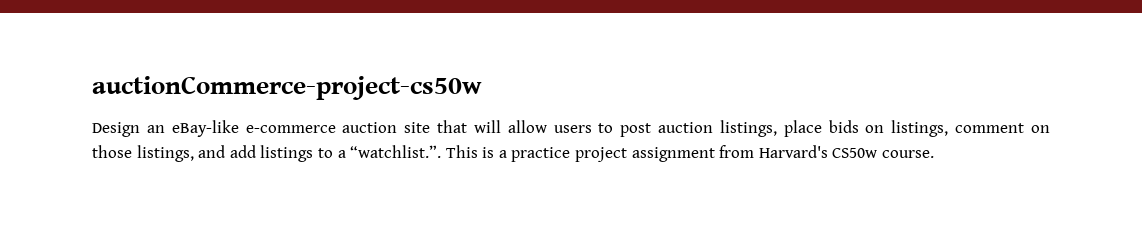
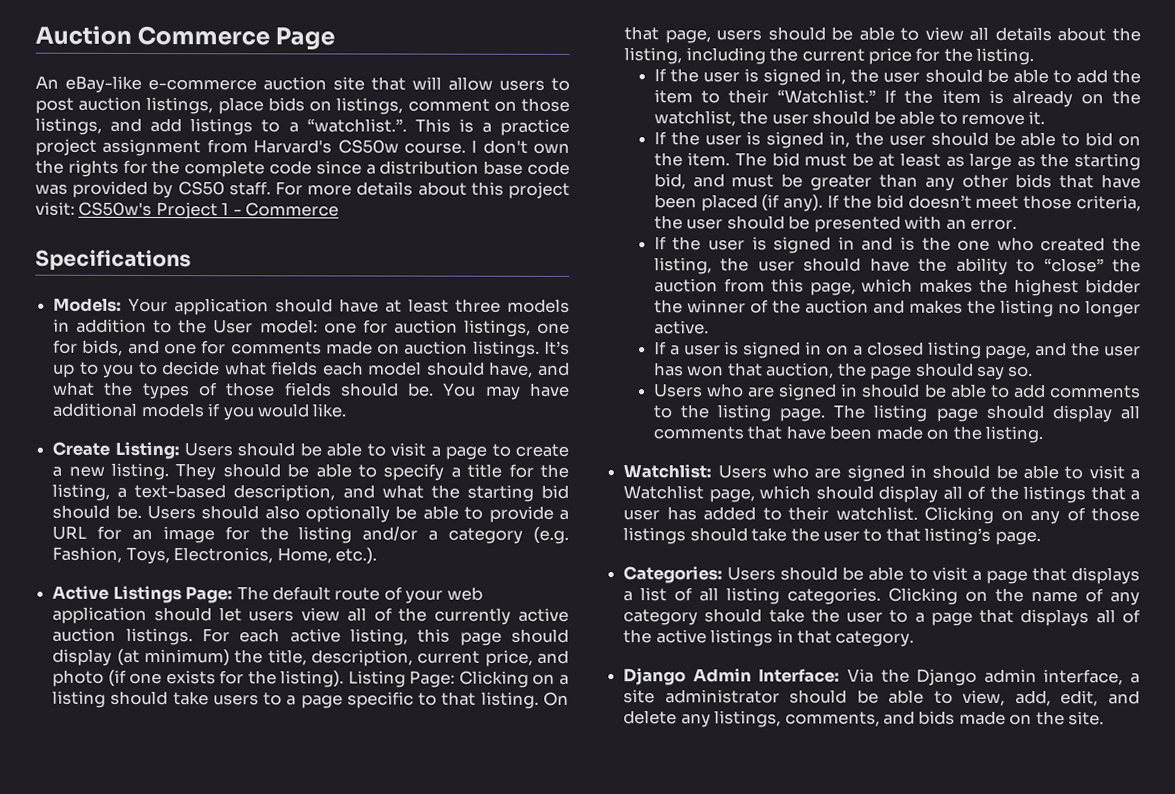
[92,76,482,100] [92,122,165,137] auctionCommerce-project-cs50w // Design an -> [35,25,336,51] [35,75,59,89] Auction Commerce Page // An
(935, 154) none -> [471,139,570,154] [35,159,571,178] [35,180,570,199] [35,201,340,220] [35,249,191,272] [53,297,570,316] [53,318,570,337] [53,339,571,358] [53,361,571,378] [53,381,571,400] [52,402,347,421] [52,441,569,460] [52,462,570,481] [52,483,569,502] [52,504,569,523] [52,525,569,544] [52,546,377,565] [52,585,483,604] [52,606,570,625] [52,627,569,646] [52,648,569,667] [52,669,570,688] [52,690,569,709] [624,26,1142,44] [624,47,1035,66] [653,68,1141,86] [653,89,1141,108] [653,110,1046,127] [653,131,1141,149] [653,152,1141,171] [653,173,1141,191] [653,194,1141,212] [653,215,1018,233] [653,236,1141,254] [653,257,1141,275] [653,278,1141,297] [653,299,1141,318] [653,320,709,335] [653,341,1141,360] [653,362,1034,380] [652,383,1141,401] [652,404,1140,423] [652,425,1044,444] [623,464,1140,482] [623,485,1140,504] [623,506,1140,525] [623,527,1041,546] [623,566,1140,585] [623,587,1140,606] [623,608,1141,627] [623,629,915,647] [623,668,1140,686] [623,689,1140,707] [623,710,1105,728] I don't own the rights for the complete code since a distribution base code was provided by CS50 staff. For more details about this project visit: CS50w's Project 1 - Commerce // Specifications // Models: Your application should have at least three models in addition to the User model: one for auction listings, one for bids, and one for comments made on auction listings. It’s up to you to decide what fields each model should have, and what the types of those fields should be. You may have additional models if you would like. // Create Listing: Users should be able to visit a page to create a new listing. They should be able to specify a title for the listing, a text-based description, and what the starting bid should be. Users should also optionally be able to provide a URL for an image for the listing and/or a category (e.g. Fashion, Toys, Electronics, Home, etc.). // Active Listings Page: The default route of your web application should let users view all of the currently active auction listings. For each active listing, this page should display (at minimum) the title, description, current price, and photo (if one exists for the listing). Listing Page: Clicking on a listing should take users to a page specific to that listing. On that page, users should be able to view all details about the listing, including the current price for the listing. // If the user is signed in, the user should be able to add the item to their “Watchlist.” If the item is already on the watchlist, the user should be able to remove it. // If the user is signed in, the user should be able to bid on the item. The bid must be at least as large as the starting bid, and must be greater than any other bids that have been placed (if any). If the bid doesn’t meet those criteria, the user should be presented with an error. // If the user is signed in and is the one who created the listing, the user should have the ability to “close” the auction from this page, which makes the highest bidder the winner of the auction and makes the listing no longer active. // If a user is signed in on a closed listing page, and the user has won that auction, the page should say so. // Users who are signed in should be able to add comments to the listing page. The listing page should display all comments that have been made on the listing. // Watchlist: Users who are signed in should be able to visit a Watchlist page, which should display all of the listings that a user has added to their watchlist. Clicking on any of those listings should take the user to that listing’s page. // Categories: Users should be able to visit a page that displays a list of all listing categories. Clicking on the name of any category should take the user to a page that displays all of the active listings in that category. // Django Admin Interface: Via the Django admin interface, a site administrator should be able to view, add, edit, and delete any listings, comments, and bids made on the site.

